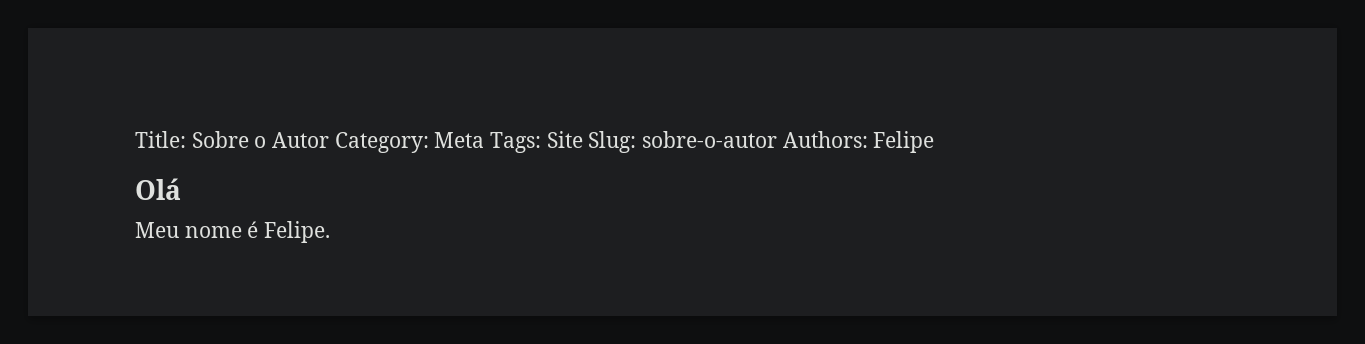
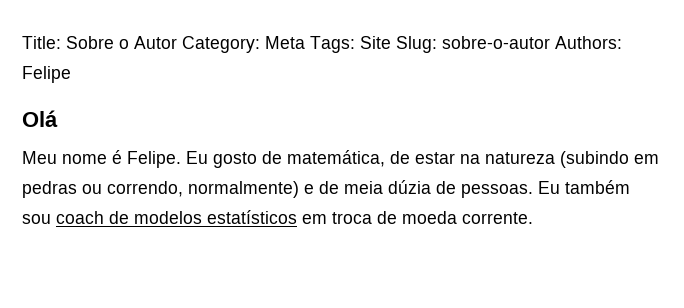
(331, 232) none -> [186,150,659,168] [22,180,630,198] [22,210,533,224] Eu gosto de matemática, de estar na natureza (subindo em pedras ou correndo, normalmente) e de meia dúzia de pessoas. Eu também sou coach de modelos estatísticos em troca de moeda corrente.

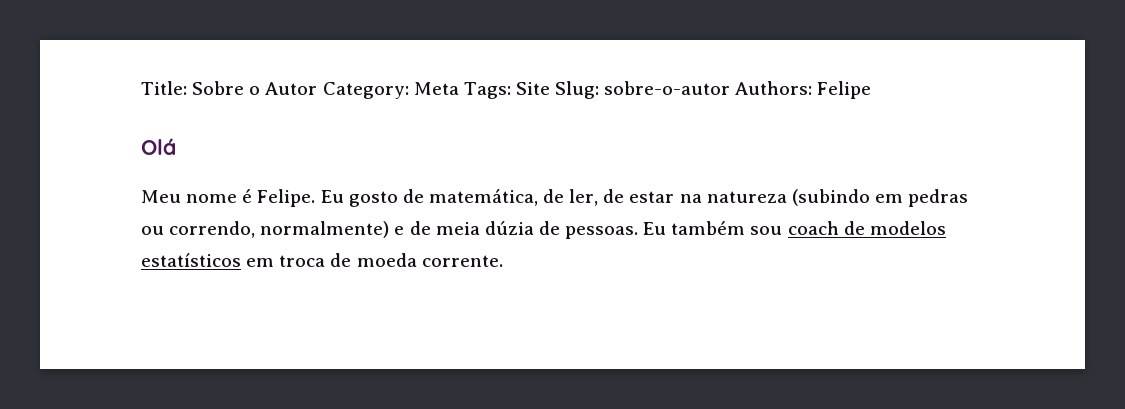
(410, 157) none -> [569,189,625,206] ler, de

